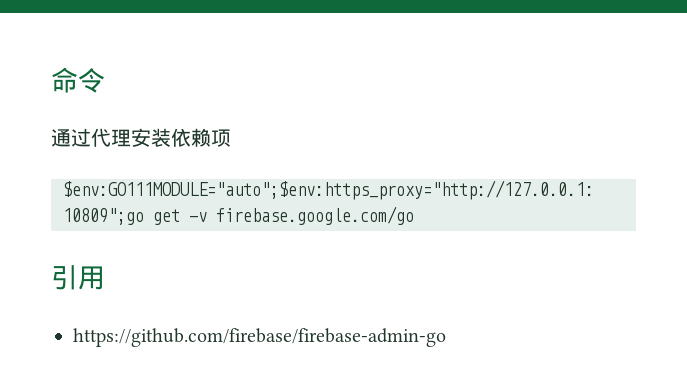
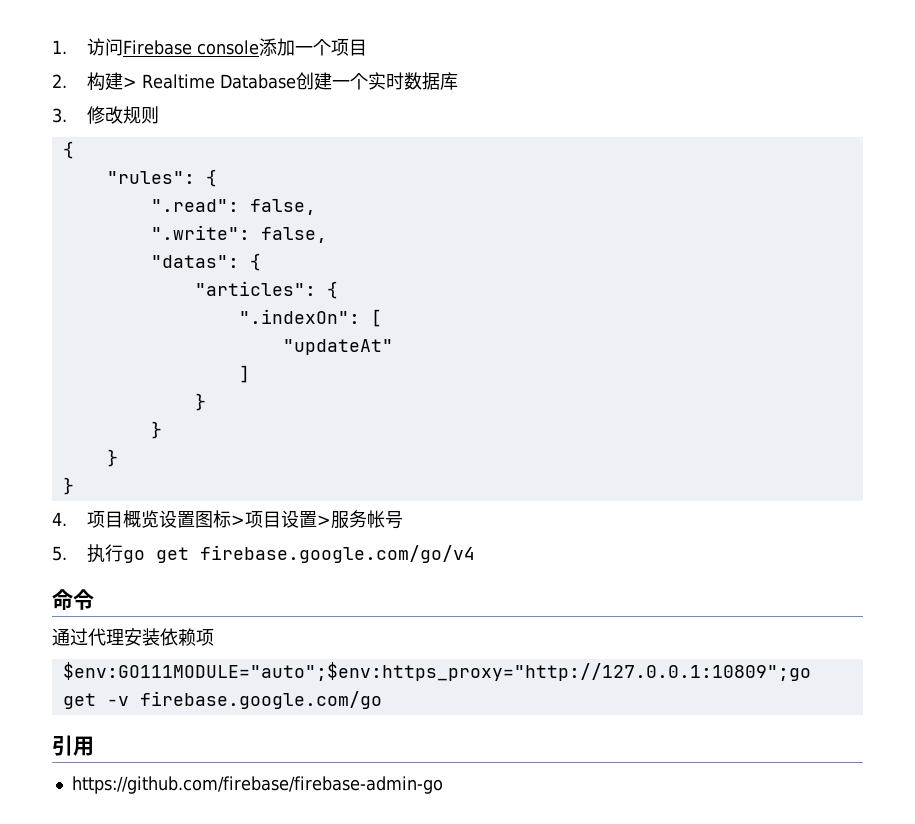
(51, 80) none -> [52,38,368,56] [52,72,459,91] [52,106,160,124] [62,141,74,159] [106,169,217,187] [150,199,316,215] [150,225,327,243] [150,253,261,271] [194,281,338,299] [238,309,382,327] [282,339,393,355] [238,365,250,383] [194,393,206,411] [150,421,162,439] [106,449,118,467] [62,477,74,495] [52,510,404,529] [52,544,476,563] 1.访问Firebase console添加一个项目 // 2.构建> Realtime Database创建一个实时数据库 // 3.修改规则 // { // "rules": { // ".read": false, // ".write": false, // "datas": { // "articles": { // ".indexOn": [ // "updateAt" // ] // } // } // } // } // 4.项目概览设置图标>项目设置>服务帐号 // 5.执行go get firebase.google.com/go/v4 //

